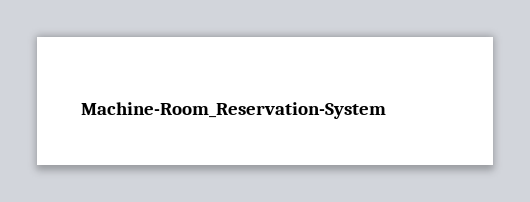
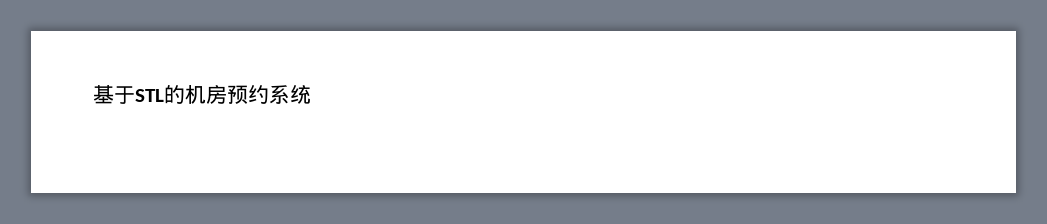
[81,102,386,119] Machine-Room_Reservation-System -> [93,85,311,104] 基于STL的机房预约系统

